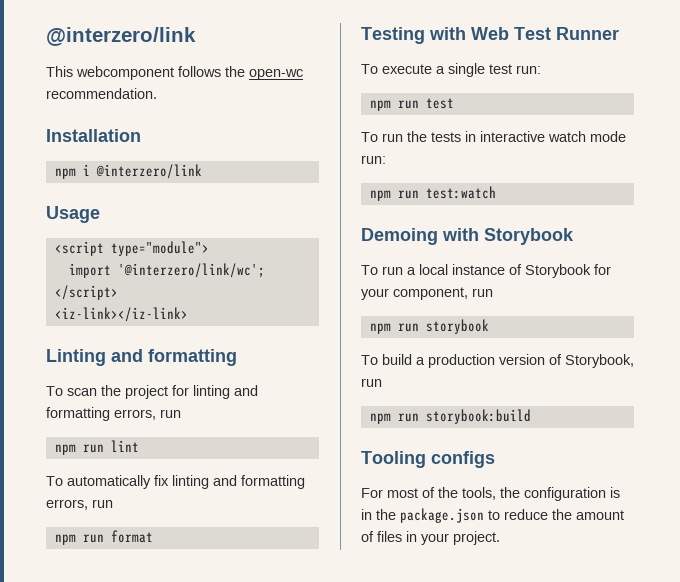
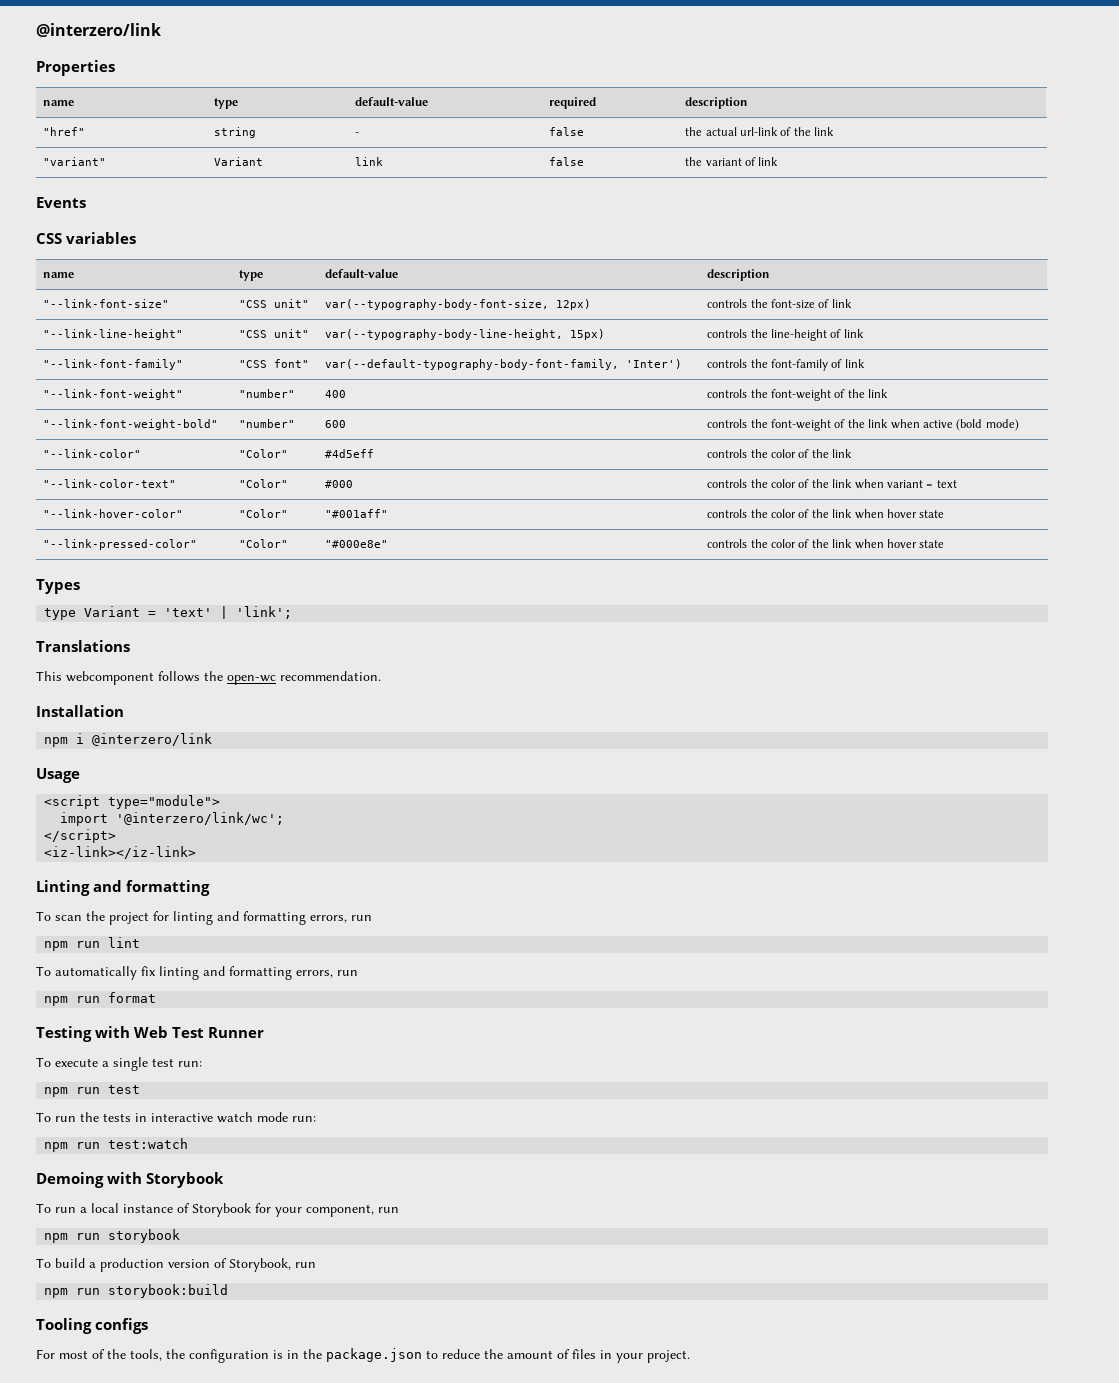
[46,27,196,46] @interzero/link -> [36,23,161,37] [36,60,115,76] [43,100,75,106] [214,98,239,109] [355,97,429,106] [549,97,597,109] [685,97,749,109] [43,127,86,136] [214,127,257,138] [355,132,360,136] [549,127,585,136] [685,127,835,136] [43,157,107,166] [214,157,264,166] [355,157,384,166] [549,157,585,166] [685,157,779,166] [36,197,86,208] [36,232,137,244] [43,272,75,278] [239,270,264,281] [325,269,399,278] [707,269,771,281] [43,299,170,308] [239,299,310,308] [325,299,592,310] [707,299,852,309] [43,329,184,340] [239,329,310,338] [325,329,606,340] [707,329,864,341] [43,359,184,370] [239,359,310,368] [325,359,683,370] [707,359,865,371] [43,389,184,400] [239,389,296,398] [325,390,347,398] [707,389,889,401] [43,419,219,430] [239,419,296,428] [325,420,347,428] [707,419,1019,431] [43,449,142,458] [239,449,289,458] [325,449,375,458] [707,449,853,458] [43,479,177,488] [239,479,289,488] [325,480,354,488] [707,479,957,489] [43,509,184,518] [239,509,289,518] [325,509,389,518] [707,509,945,519] [43,539,198,550] [239,539,289,548] [325,540,389,548] [707,539,945,549] [36,579,80,594] [44,606,293,620] [36,640,130,652] @interzero/link // Properties // name | type | default-value | required | description // "href" | string | - | false | the actual url-link of the link // "variant" | Variant | link | false | the variant of link // Events // CSS variables // name | type | default-value | description // "--link-font-size" | "CSS unit" | var(--typography-body-font-size, 12px) | controls the font-size of link // "--link-line-height" | "CSS unit" | var(--typography-body-line-height, 15px) | controls the line-height of link // "--link-font-family" | "CSS font" | var(--default-typography-body-font-family, 'Inter') | controls the font-family of link // "--link-font-weight" | "number" | 400 | controls the font-weight of the link // "--link-font-weight-bold" | "number" | 600 | controls the font-weight of the link when active (bold mode) // "--link-color" | "Color" | #4d5eff | controls the color of the link // "--link-color-text" | "Color" | #000 | controls the color of the link when variant = text // "--link-hover-color" | "Color" | "#001aff" | controls the color of the link when hover state // "--link-pressed-color" | "Color" | "#000e8e" | controls the color of the link when hover state // Types // type Variant = 'text' | 'link'; // Translations

